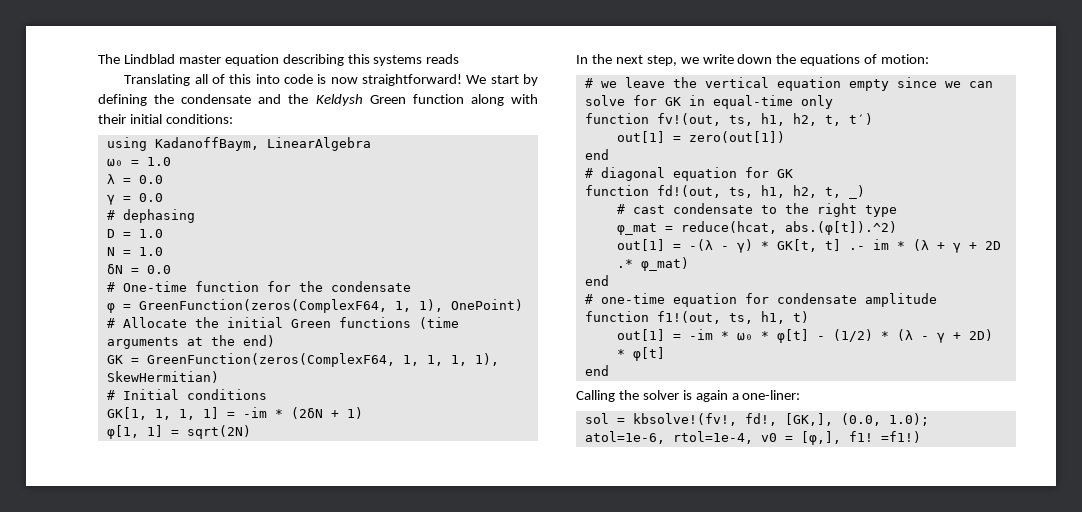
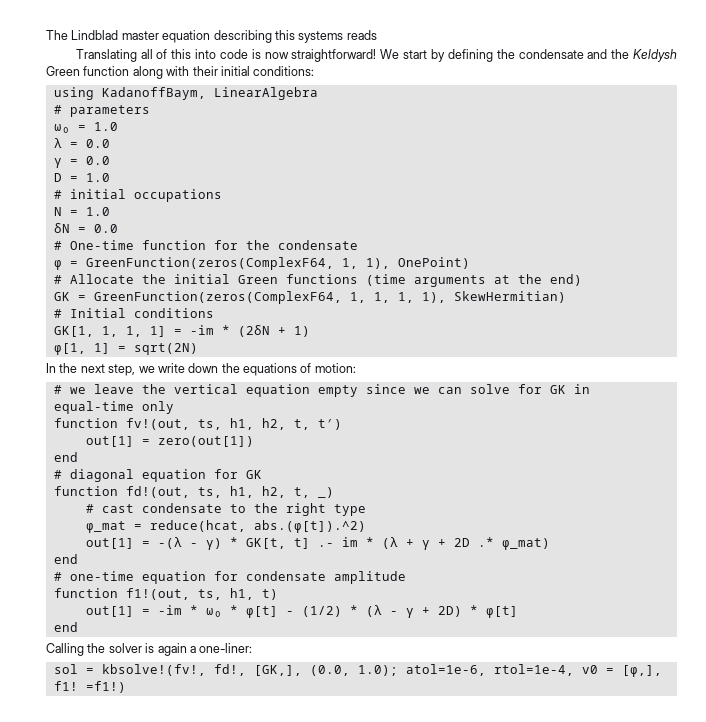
(371, 144) none -> [53,105,150,117] // # parameters
[106,209,195,223] // # dephasing -> (110, 160) none
(163, 233) none -> [53,189,222,202] // # initial occupations

